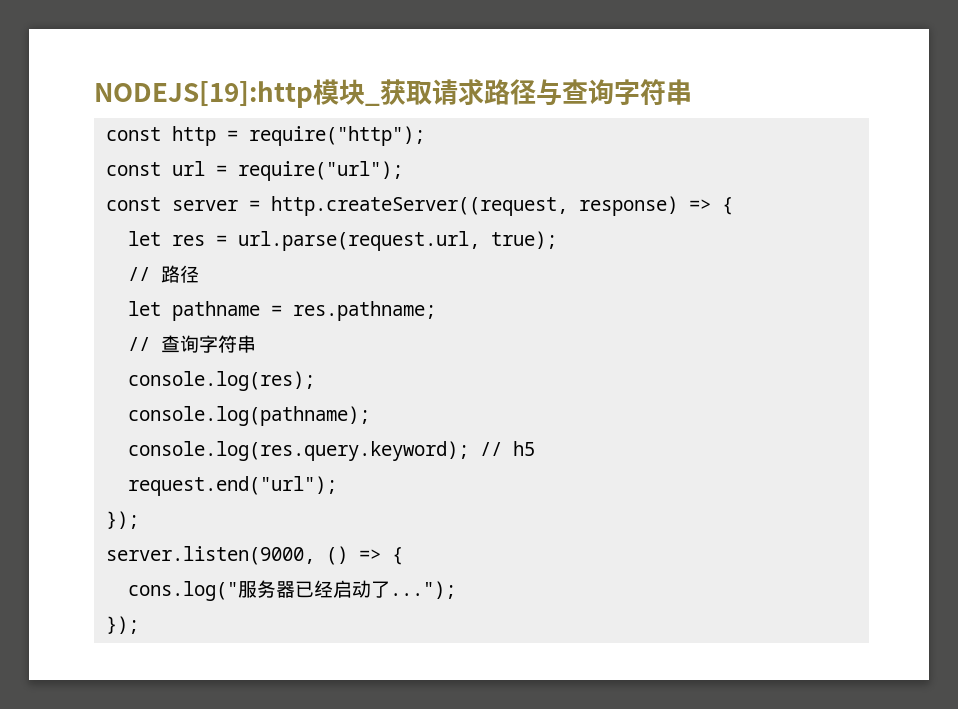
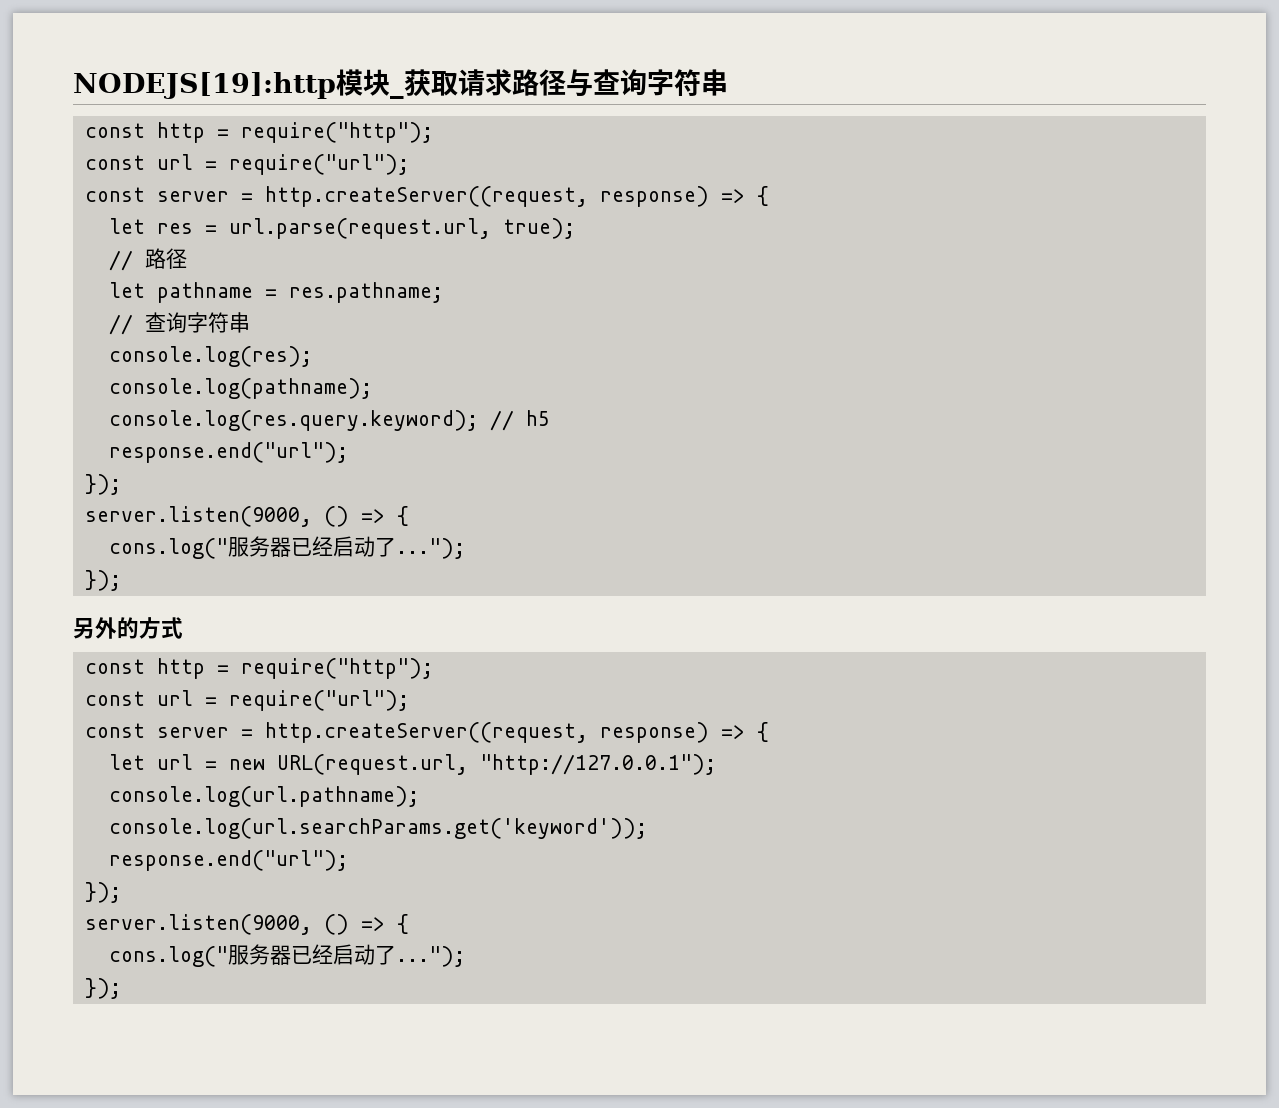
[127,476,337,496] request.end("url"); -> [109,442,348,463] response.end("url");
(139, 625) none -> [73,617,183,639] [85,658,433,679] [85,690,409,711] [85,722,769,743] [109,754,716,775] [109,786,419,807] [109,818,647,839] [109,850,348,871] [85,882,121,903] [85,914,409,935] [109,944,465,967] [85,978,121,999] // 另外的方式 // const http = require("http"); // const url = require("url"); // const server = http.createServer((request, response) => { // let url = new URL(request.url, "http://127.0.0.1"); // console.log(url.pathname); // console.log(url.searchParams.get('keyword')); // response.end("url"); // }); // server.listen(9000, () => { // cons.log("服务器已经启动了..."); // });

